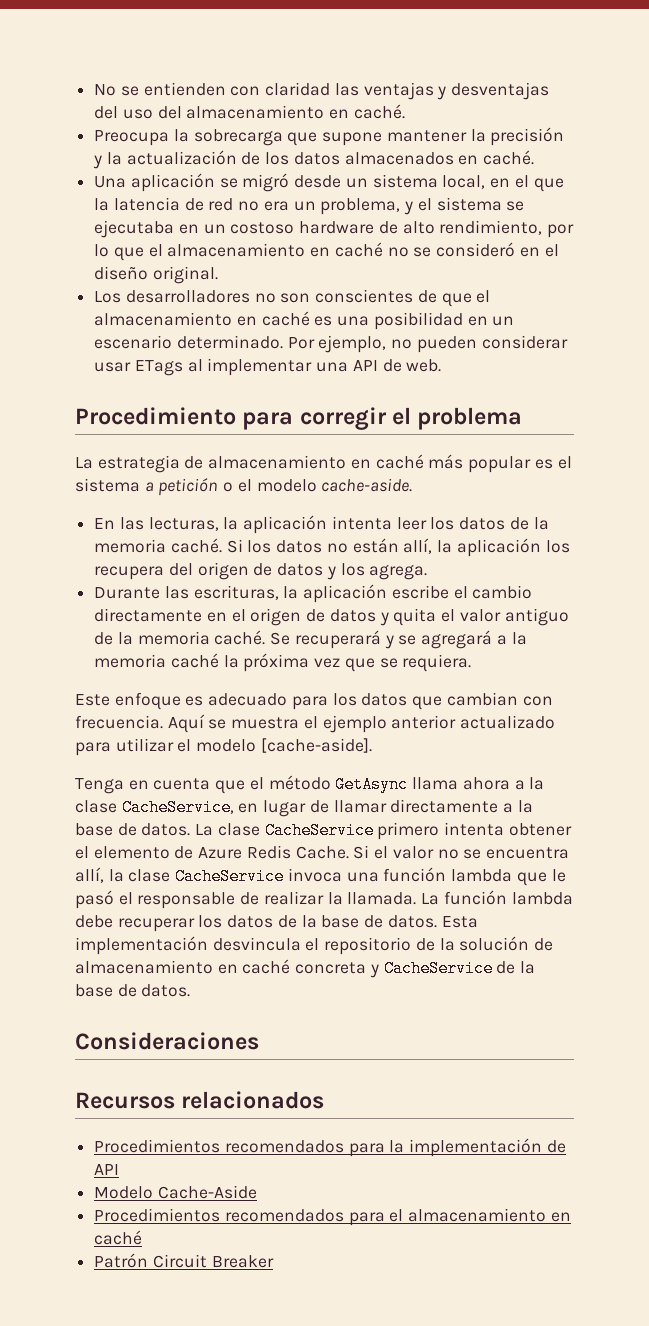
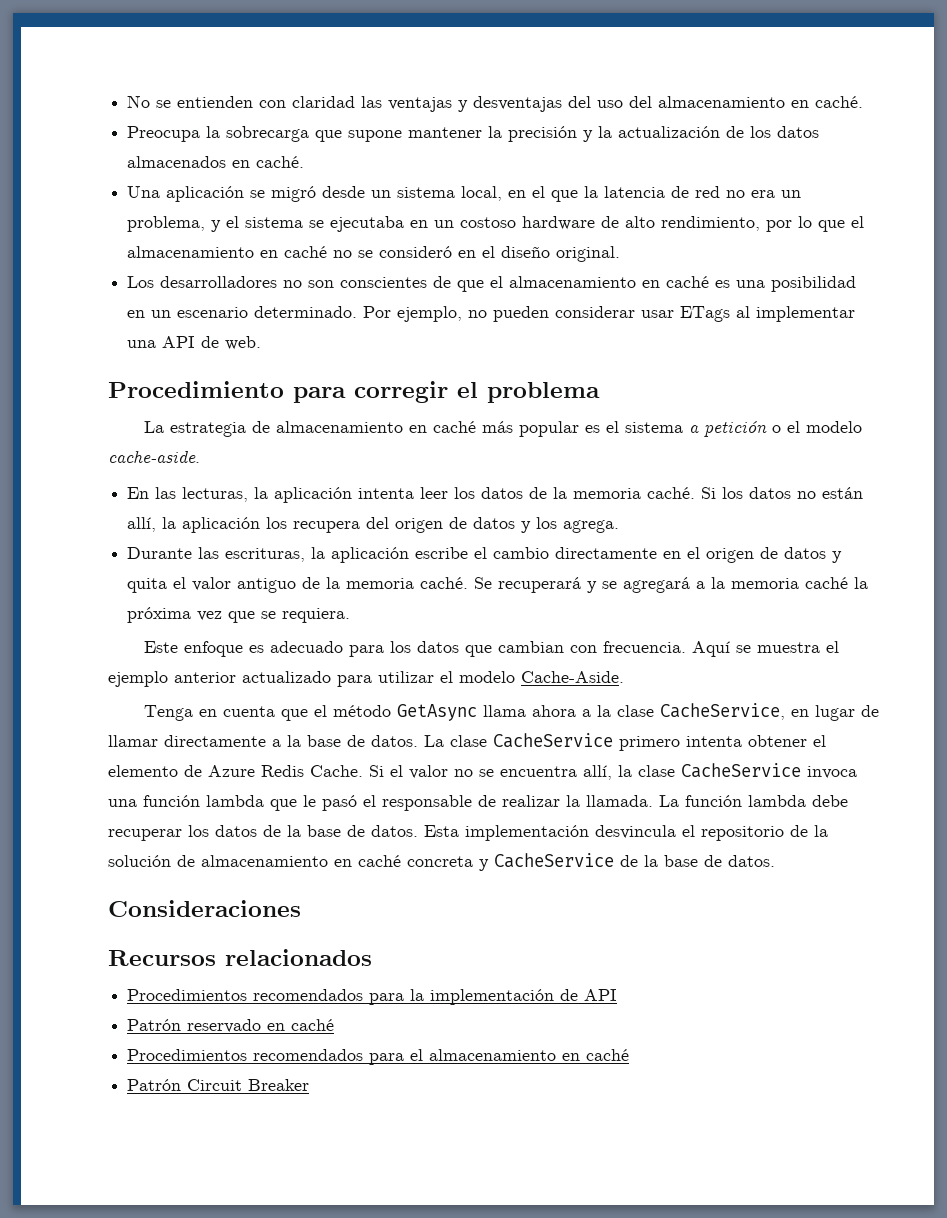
[260,738,372,753] [cache-aside]. -> [521,671,624,683] Cache-Aside.
[94,1185,257,1199] Modelo Cache-Aside -> [127,1019,335,1033] Patrón reservado en caché

